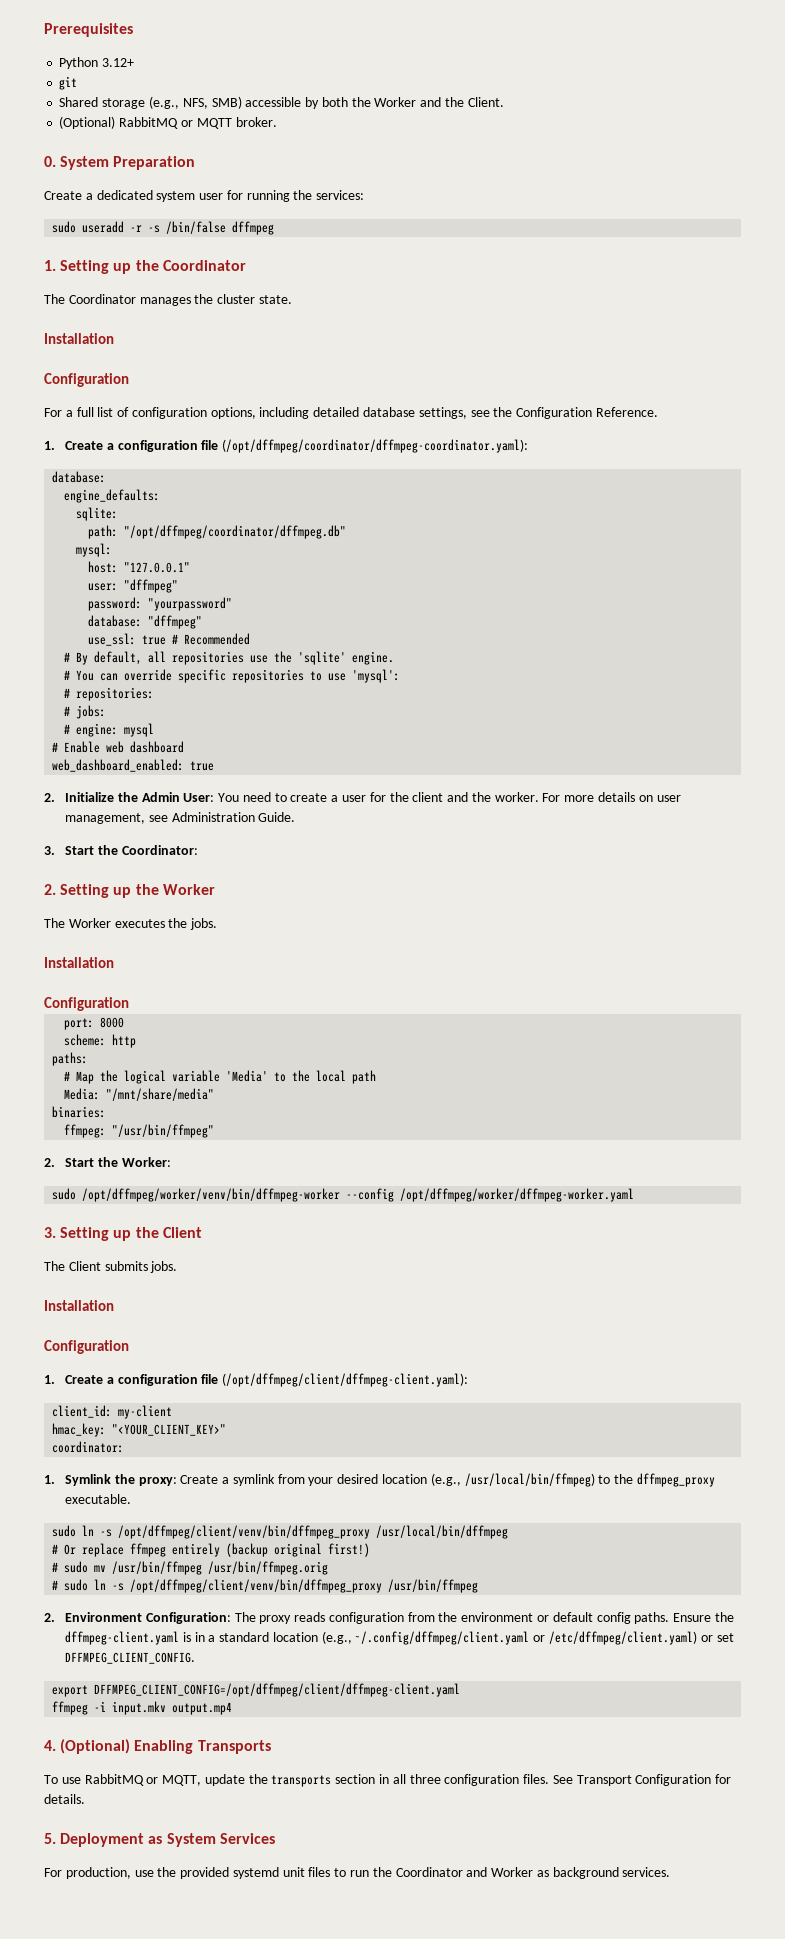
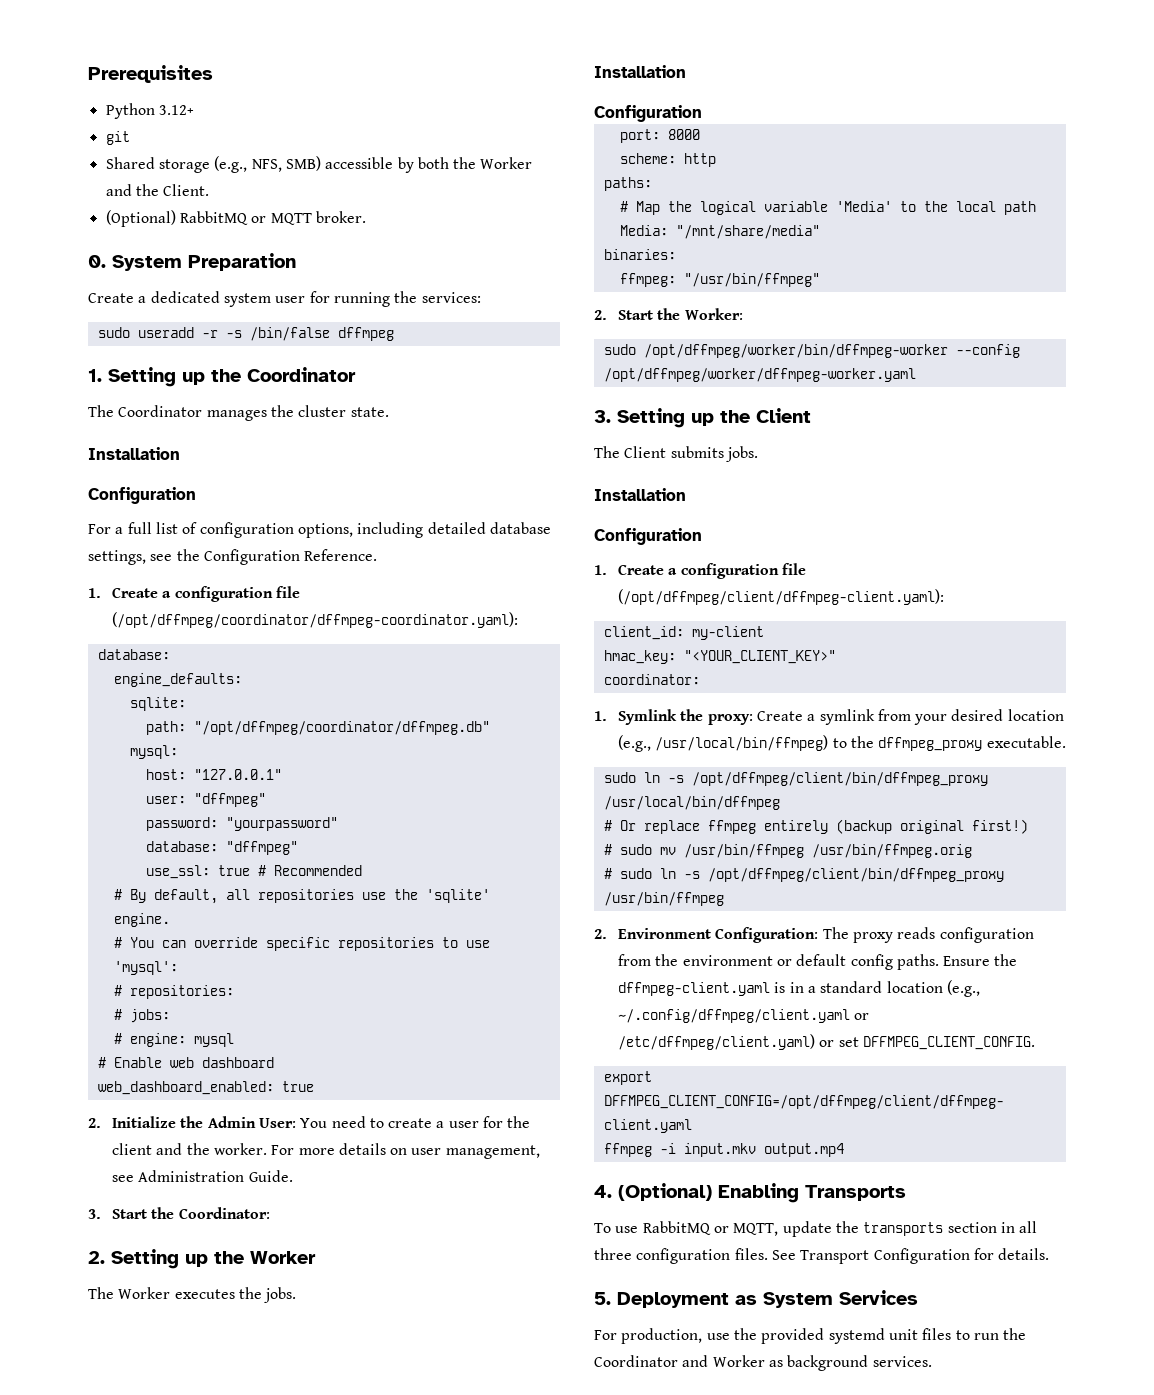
[82,1188,341,1202] /opt/dffmpeg/worker/venv/bin/dffmpeg-worker -> [643,344,948,358] /opt/dffmpeg/worker/bin/dffmpeg-worker
[118,1525,371,1539] /opt/dffmpeg/client/venv/bin/dffmpeg_proxy -> [691,772,988,786] /opt/dffmpeg/client/bin/dffmpeg_proxy
[130,1579,383,1593] /opt/dffmpeg/client/venv/bin/dffmpeg_proxy -> [707,868,1004,882] /opt/dffmpeg/client/bin/dffmpeg_proxy

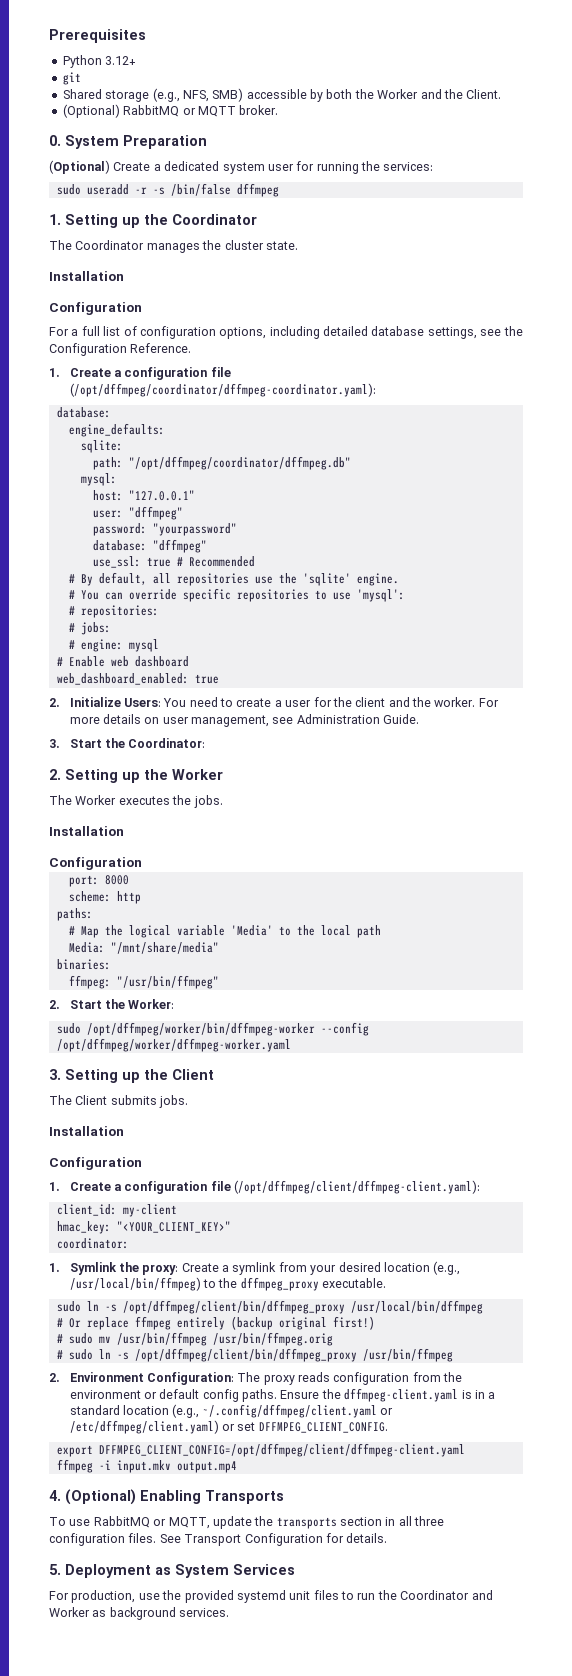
(296, 262) none -> [49,160,110,174] (Optional)
[180,1116,296,1128] the Admin User: -> [123,698,161,707] Users:

